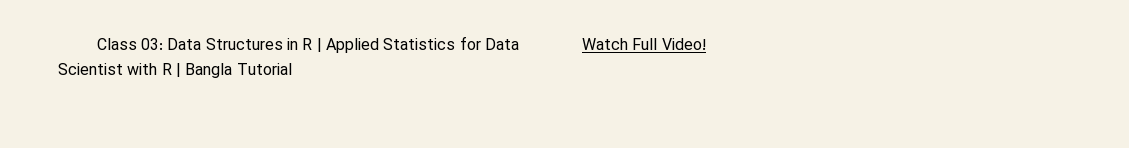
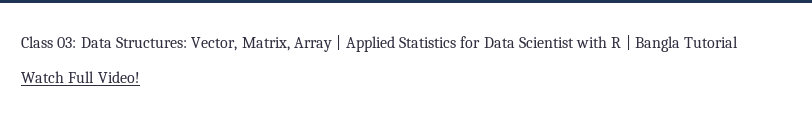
[205,38,313,50] Structures in R -> [115,37,332,52] Structures: Vector, Matrix, Array

